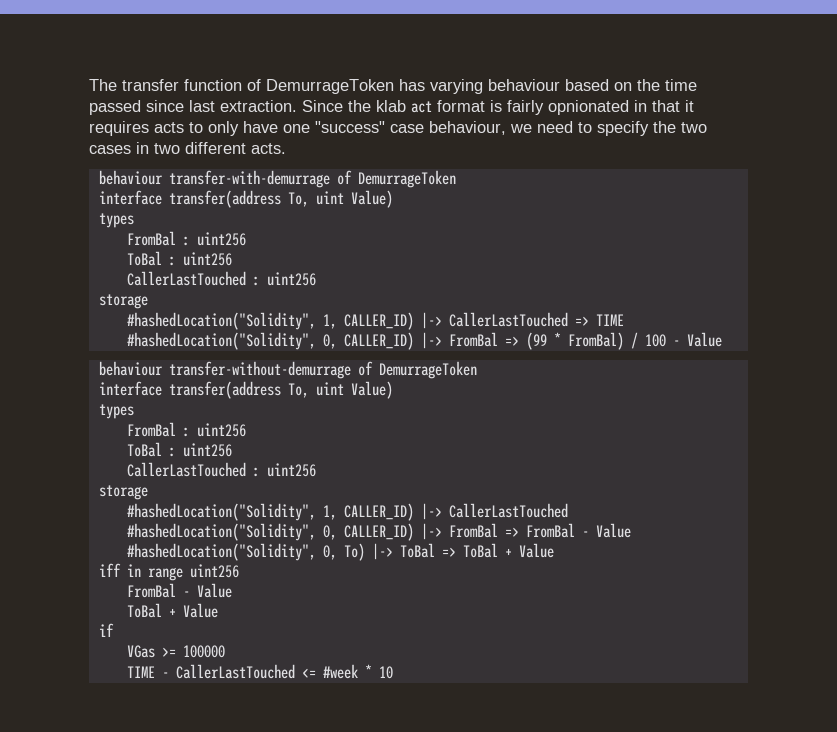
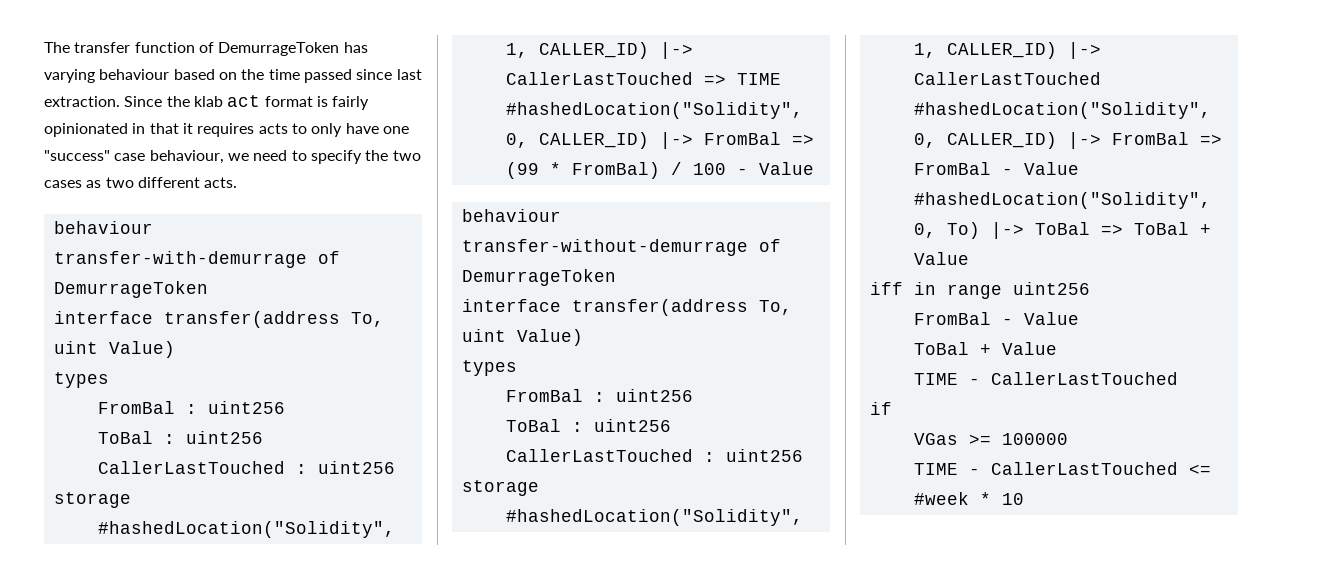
[548,100,629,115] opnionated -> [44,123,128,137] opinionated
[136,142,149,154] in -> [86,180,102,188] as
(218, 610) none -> [913,372,1178,385] // TIME - CallerLastTouched

